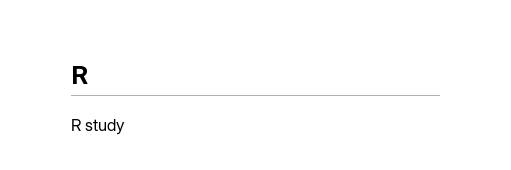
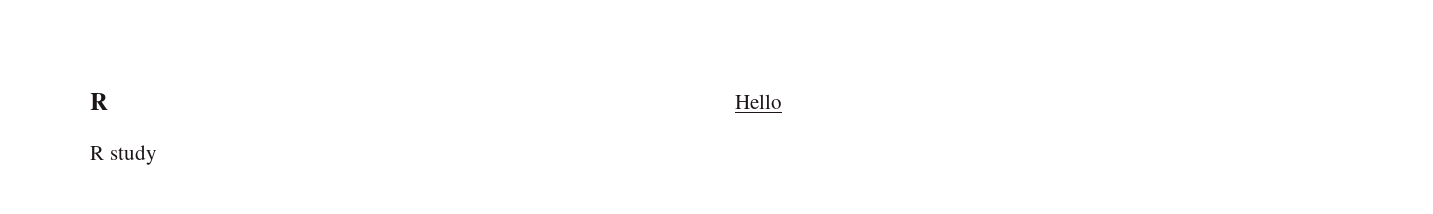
(126, 127) none -> [735,94,782,109] // Hello

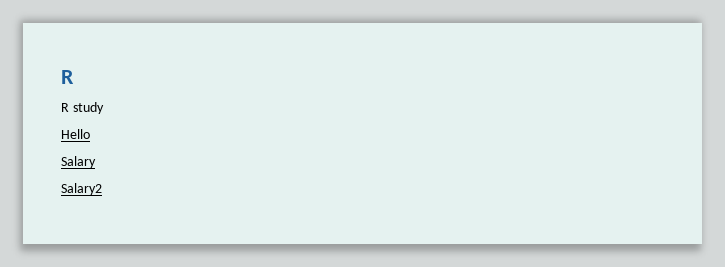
(782, 101) none -> [61,156,96,168] [61,183,102,195] // Salary // Salary2

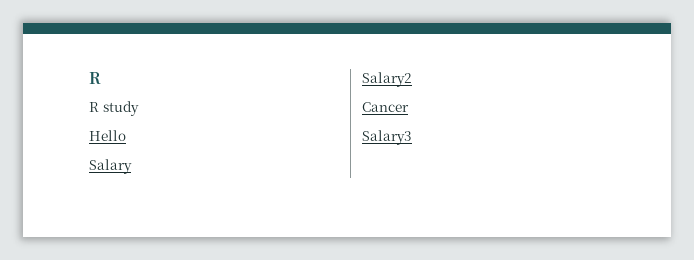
(102, 189) none -> [362,102,409,112] [362,130,412,145] // Cancer // Salary3

